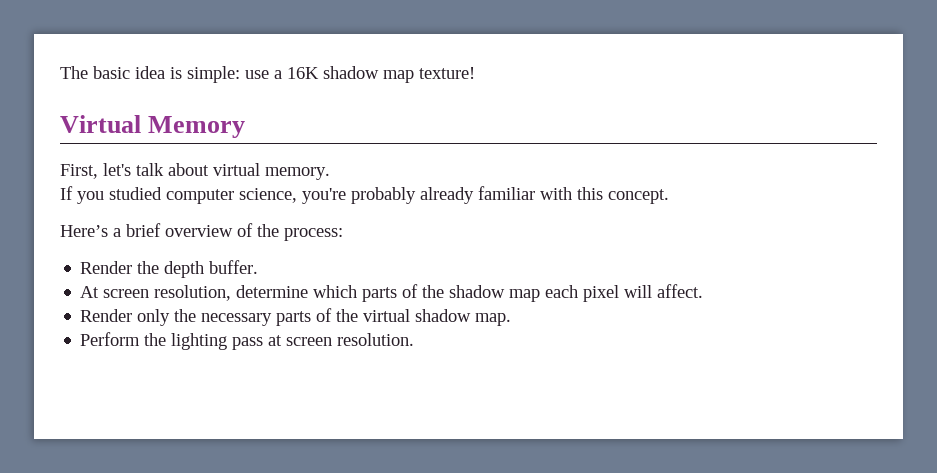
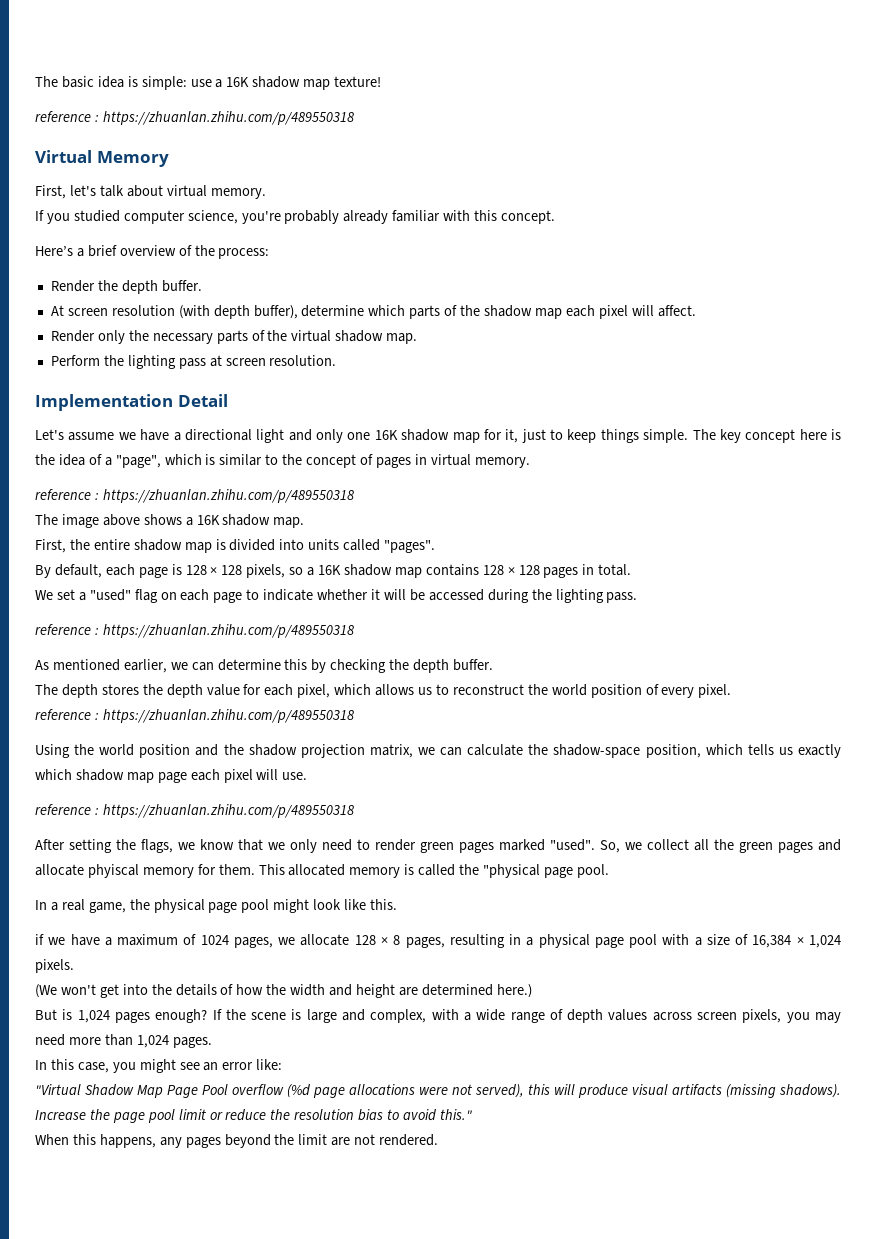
(475, 73) none -> [35,111,354,125] // reference : https://zhuanlan.zhihu.com/p/489550318
[154,285,232,301] resolution, -> [111,305,298,319] resolution (with depth buffer),
(415, 339) none -> [35,394,228,411] [35,429,841,443] [35,454,530,468] [35,489,354,503] [35,514,305,528] [35,539,436,553] [35,564,632,578] [35,589,638,603] [35,624,354,638] [35,659,494,673] [35,684,732,698] [35,709,354,723] [35,744,841,758] [35,769,308,783] [35,804,354,818] [35,839,841,853] [35,864,609,878] [35,899,398,913] [35,934,841,948] [35,959,74,973] [35,984,532,998] [35,1009,842,1023] [35,1034,212,1048] [35,1059,283,1073] [35,1084,841,1098] [35,1109,472,1123] [35,1134,439,1148] // Implementation Detail // Let's assume we have a directional light and only one 16K shadow map for it, just to keep things simple. The key concept here is the idea of a "page", which is similar to the concept of pages in virtual memory. // reference : https://zhuanlan.zhihu.com/p/489550318 // The image above shows a 16K shadow map. // First, the entire shadow map is divided into units called "pages". // By default, each page is 128 × 128 pixels, so a 16K shadow map contains 128 × 128 pages in total. // We set a "used" flag on each page to indicate whether it will be accessed during the lighting pass. // reference : https://zhuanlan.zhihu.com/p/489550318 // As mentioned earlier, we can determine this by checking the depth buffer. // The depth stores the depth value for each pixel, which allows us to reconstruct the world position of every pixel. // reference : https://zhuanlan.zhihu.com/p/489550318 // Using the world position and the shadow projection matrix, we can calculate the shadow-space position, which tells us exactly which shadow map page each pixel will use. // reference : https://zhuanlan.zhihu.com/p/489550318 // After setting the flags, we know that we only need to render green pages marked "used". So, we collect all the green pages and allocate phyiscal memory for them. This allocated memory is called the "physical page pool. // In a real game, the physical page pool might look like this. // if we have a maximum of 1024 pages, we allocate 128 × 8 pages, resulting in a physical page pool with a size of 16,384 × 1,024 pixels. // (We won't get into the details of how the width and height are determined here.) // But is 1,024 pages enough? If the scene is large and complex, with a wide range of depth values across screen pixels, you may need more than 1,024 pages. // In this case, you might see an error like: // "Virtual Shadow Map Page Pool overflow (%d page allocations were not served), this will produce visual artifacts (missing shadows). Increase the page pool limit or reduce the resolution bias to avoid this." // When this happens, any pages beyond the limit are not rendered.

